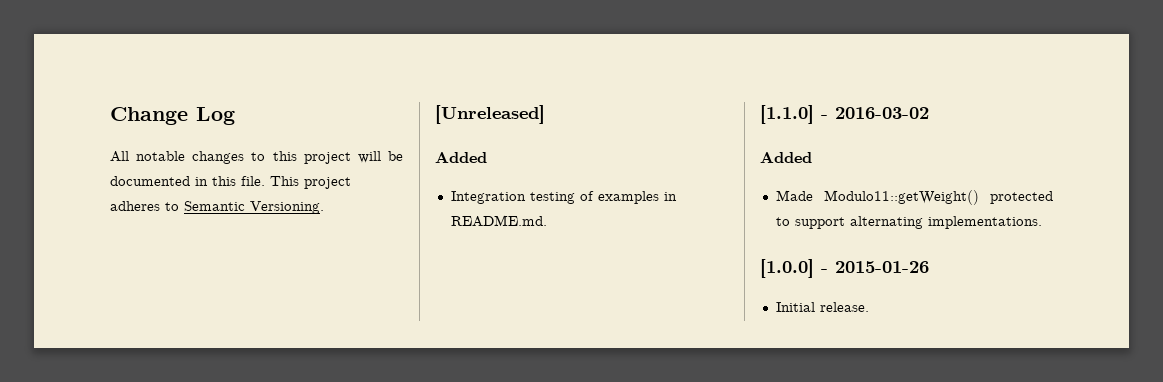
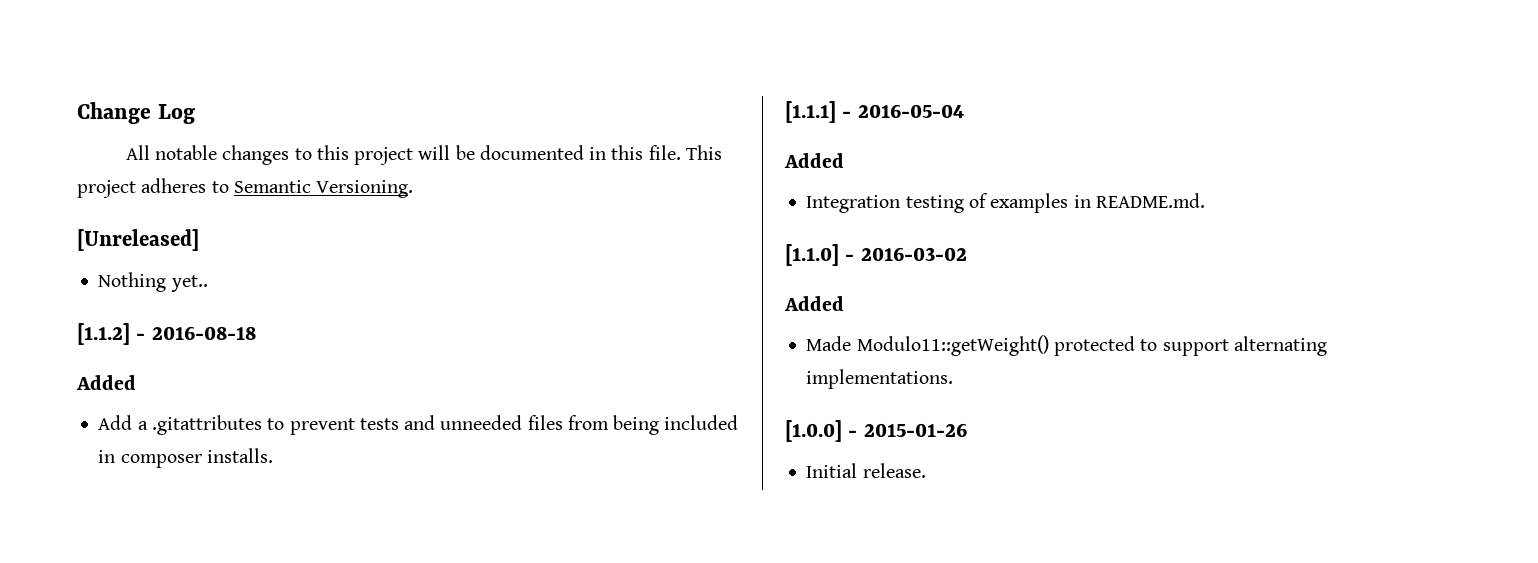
(545, 114) none -> [98,272,208,292] [77,323,256,345] [76,375,136,390] [98,415,739,435] [98,448,273,468] [785,101,964,123] // Nothing yet.. // [1.1.2] - 2016-08-18 // Added // Add a .gitattributes to prevent tests and unneeded files from being included in composer installs. // [1.1.1] - 2016-05-04

